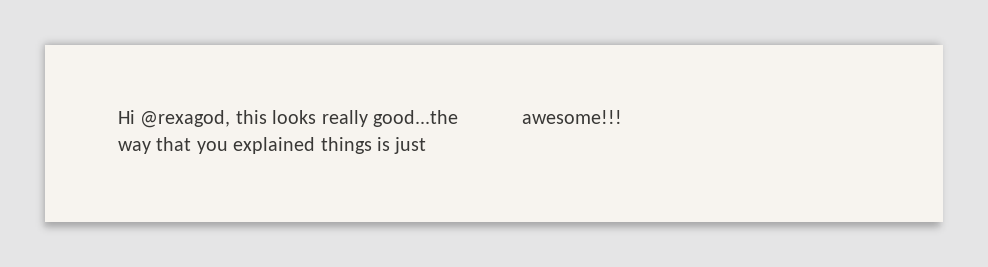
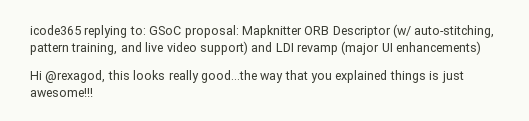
(118, 117) none -> [30,24,495,38] [30,41,482,55] icode365 replying to: GSoC proposal: Mapknitter ORB Descriptor (w/ auto-stitching, pattern training, and live video support) and LDI revamp (major UI enhancements) //

